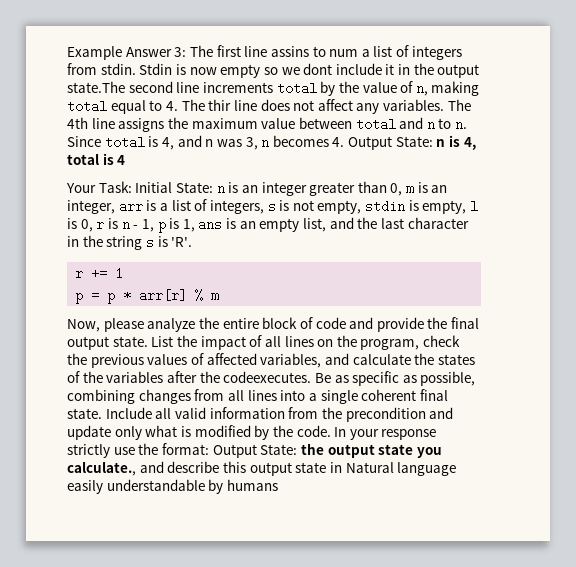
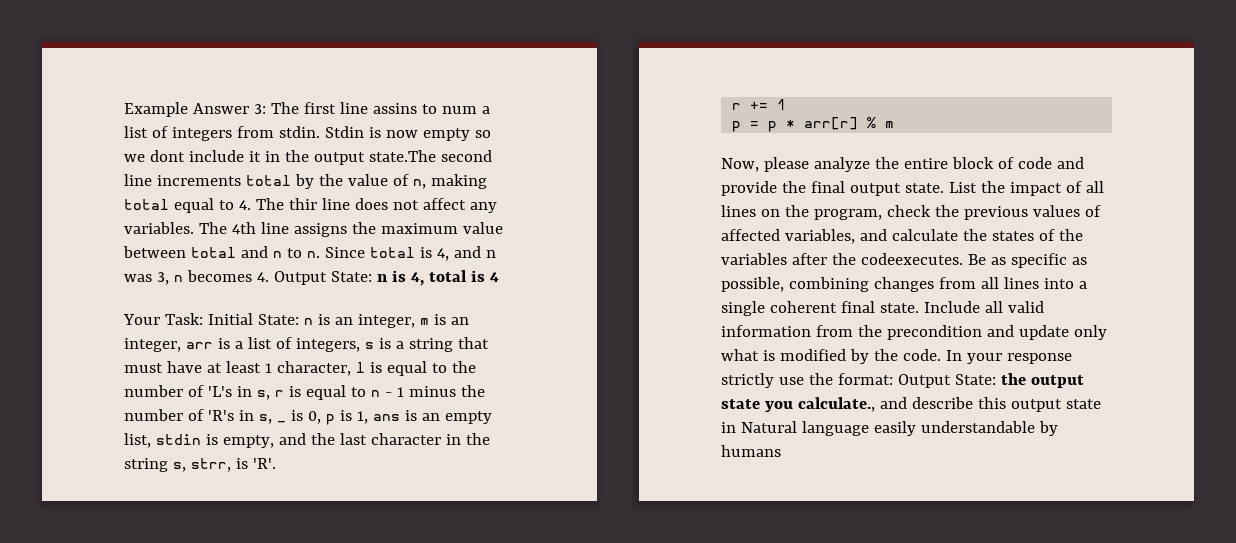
[261,181,403,196] integer greater than 0, -> [357,314,415,328] integer,
[292,200,479,214] [67,218,154,232] not empty, stdin is empty, l is 0, r is n - 1, -> [395,337,489,352] [124,361,476,376] [124,385,485,400] [124,409,286,424] [290,410,321,424] a string that must have at least 1 character, l is equal to the number of 'L's in s, r is equal to n - 1 minus the number of 'R's in s, _ is 0,
(327, 225) none -> [155,434,274,448] stdin is empty,
[145,240,154,247] s -> [172,458,231,472] s, strr,

